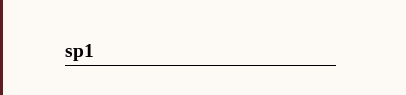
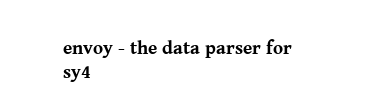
[65,44,94,61] sp1 -> [63,39,292,58] [63,66,91,82] envoy - the data parser for sy4

